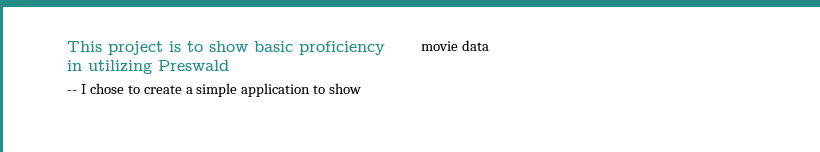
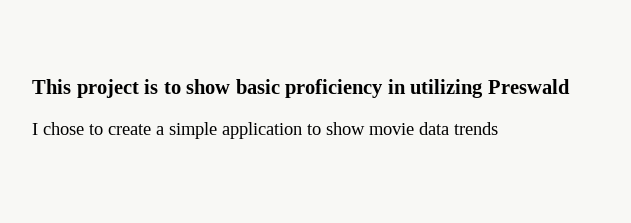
[67,90,77,94] -- -> (570, 86) none
(489, 45) none -> [454,122,498,135] trends

